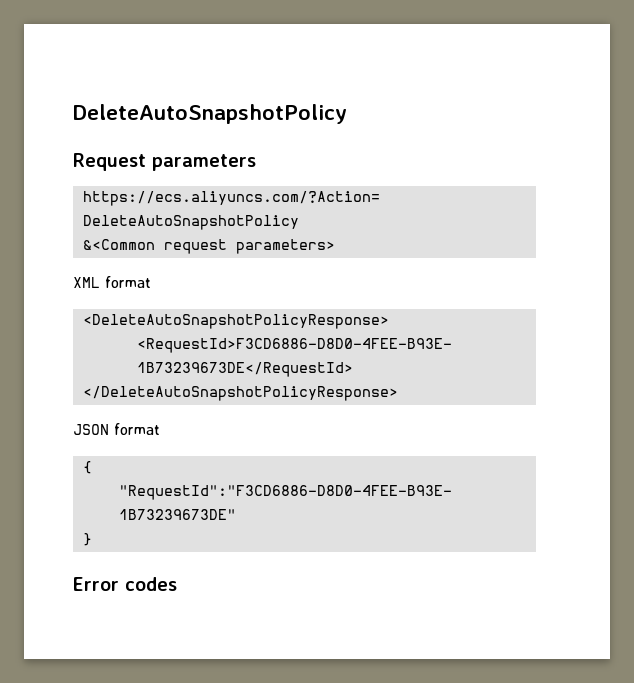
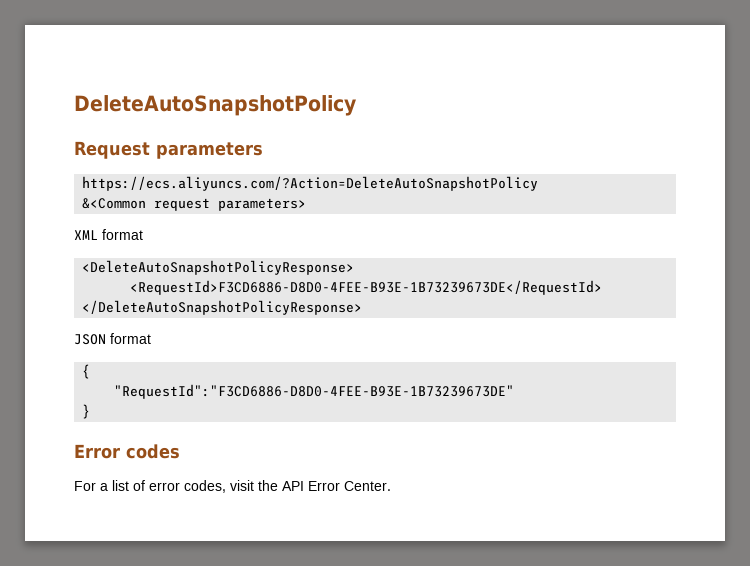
(177, 584) none -> [74,480,391,493] // For a list of error codes, visit the API Error Center.

